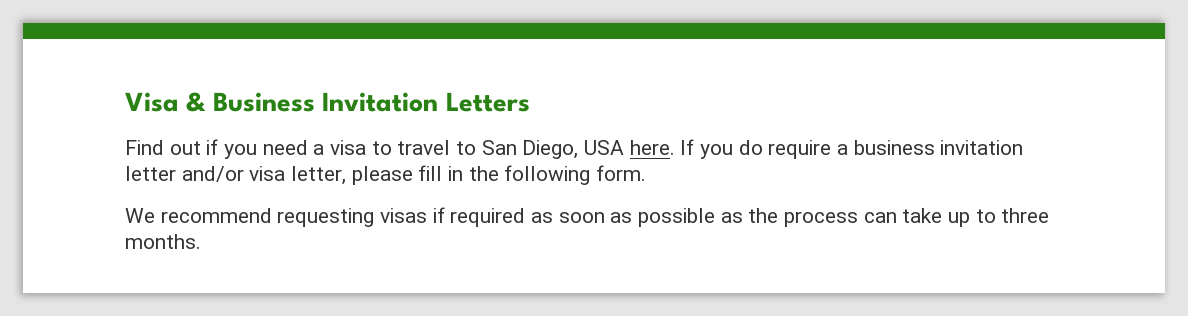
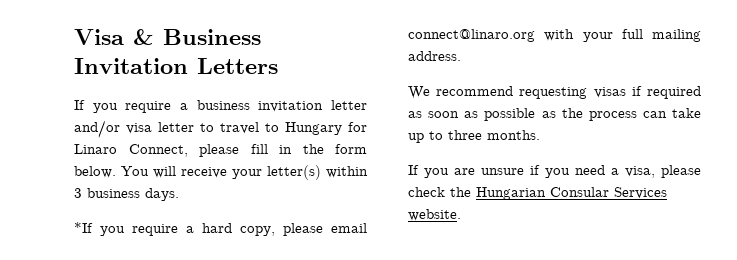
[125,139,763,159] Find out if you need a visa to travel to San Diego, USA here. If you do -> [74,100,118,113] If you
[291,165,647,185] letter, please fill in the following form. -> [158,122,367,135] [74,144,367,157] [74,165,368,180] [74,188,179,201] [74,222,367,236] [408,29,701,42] [408,51,461,61] letter to travel to Hungary for Linaro Connect, please fill in the form below. You will receive your letter(s) within 3 business days. // *If you require a hard copy, please email connect@linaro.org with your full mailing address.
(201, 241) none -> [408,165,701,178] [408,187,667,200] [408,209,461,221] // If you are unsure if you need a visa, please check the Hungarian Consular Services website.

